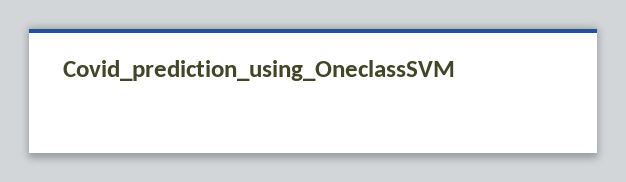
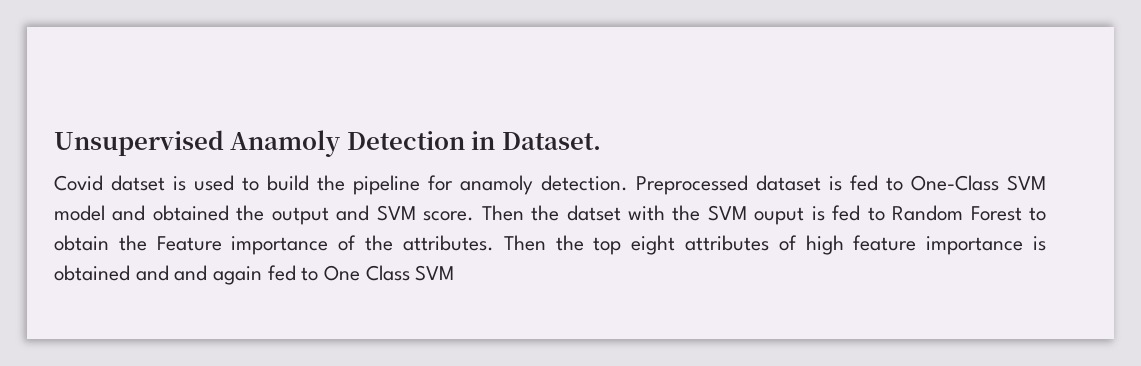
[63,60,455,81] Covid_prediction_using_OneclassSVM -> [54,130,601,157] [54,175,1046,195] [54,205,1047,225] [54,235,1046,255] [54,265,455,285] Unsupervised Anamoly Detection in Dataset. // Covid datset is used to build the pipeline for anamoly detection. Preprocessed dataset is fed to One-Class SVM model and obtained the output and SVM score. Then the datset with the SVM ouput is fed to Random Forest to obtain the Feature importance of the attributes. Then the top eight attributes of high feature importance is obtained and and again fed to One Class SVM

